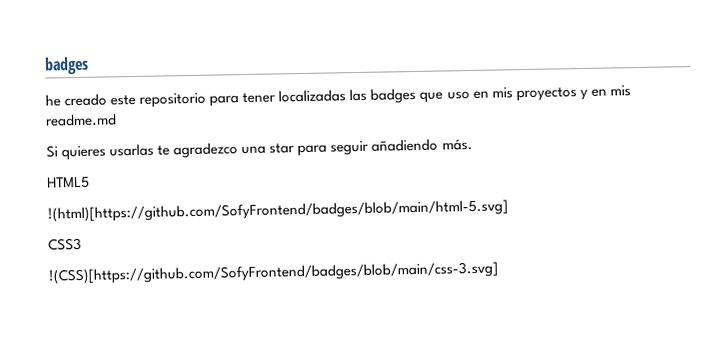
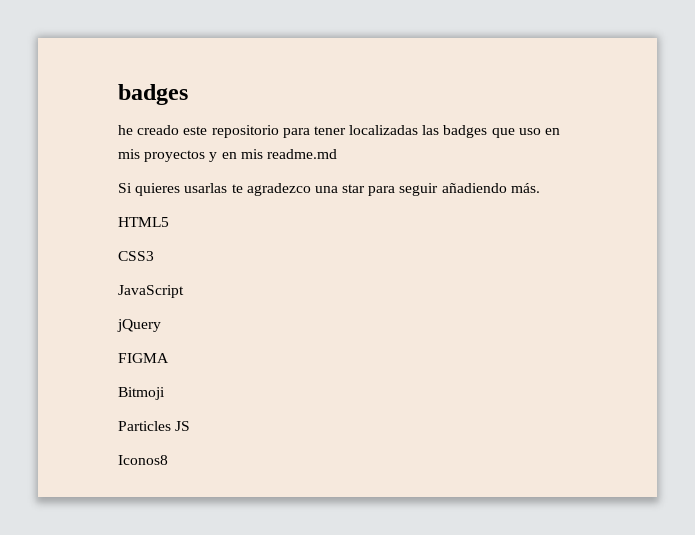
[47,199,508,223] // !(html)[https://github.com/SofyFrontend/badges/blob/main/html-5.svg] -> (169, 222) none
[48,261,498,285] !(CSS)[https://github.com/SofyFrontend/badges/blob/main/css-3.svg] -> [118,285,184,298] [117,319,161,332] [118,353,169,363] [118,387,165,400] [118,421,191,431] [118,455,168,465] JavaScript // jQuery // FIGMA // Bitmoji // Particles JS // Iconos8

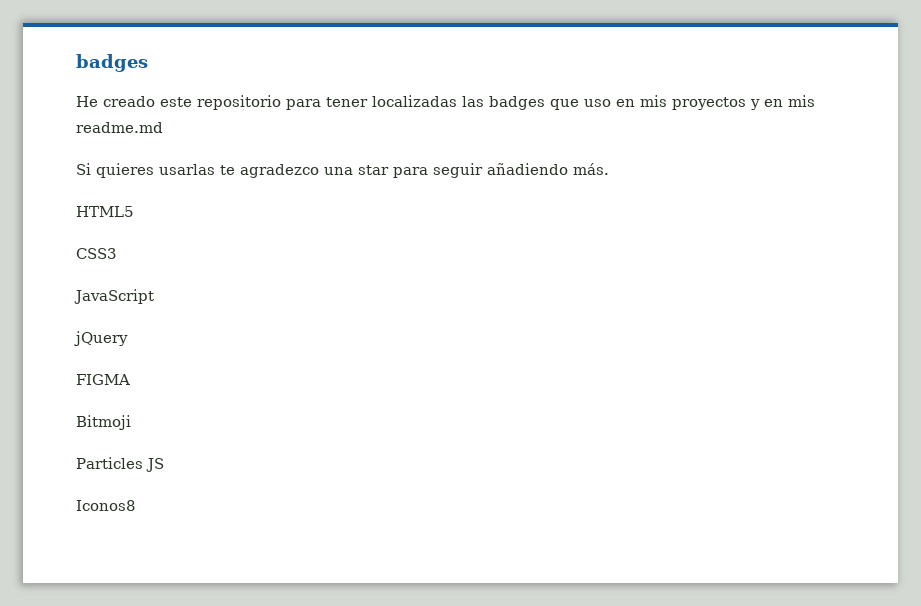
[118,125,133,135] he -> [76,96,98,107] He

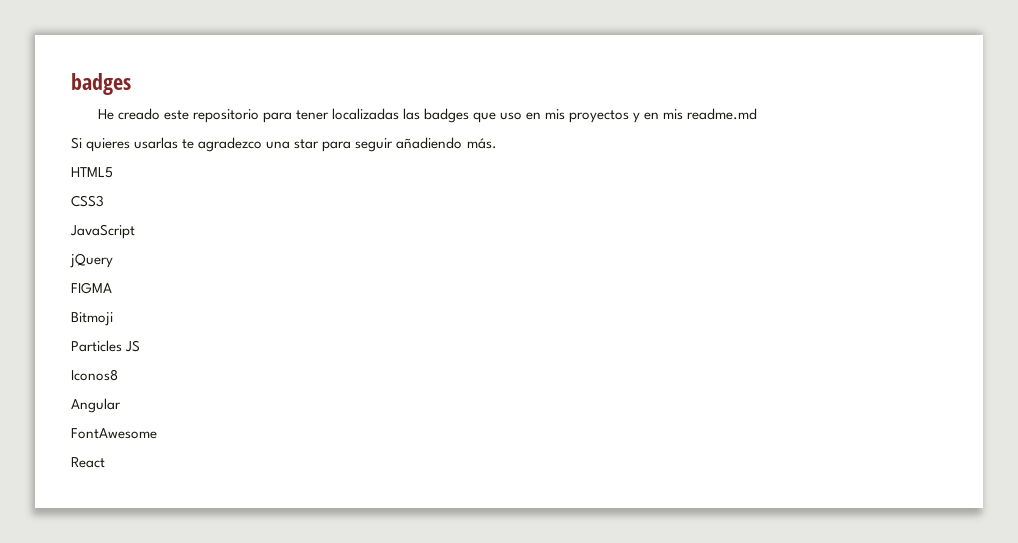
(136, 505) none -> [71,398,121,413] [71,428,157,439] [71,457,105,468] // Angular // FontAwesome // React

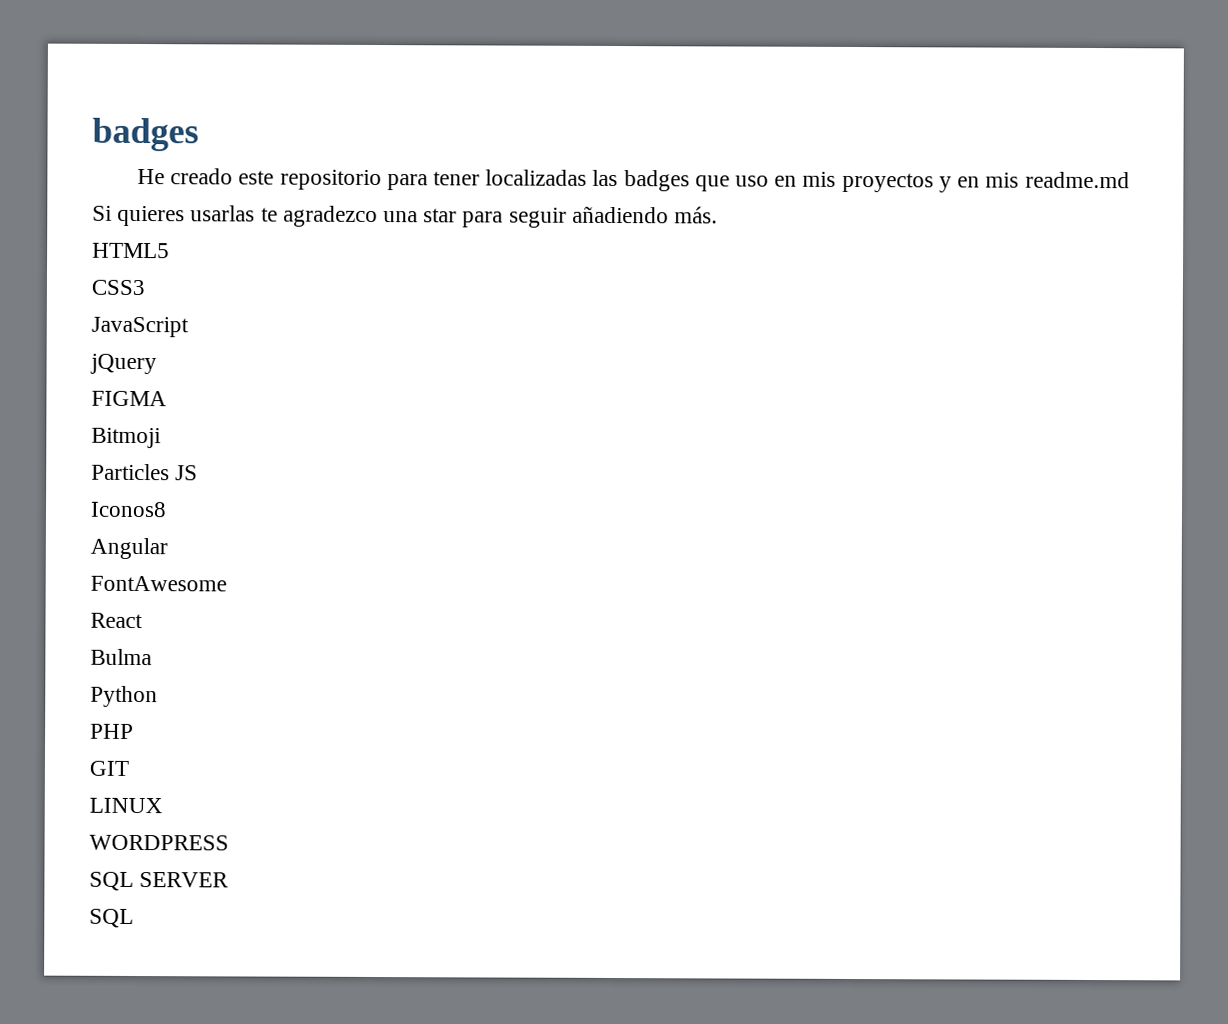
(105, 462) none -> [90,648,152,666] [90,685,158,708] [90,723,134,739] [89,760,129,776] [89,797,163,814] [89,834,229,851] [89,871,230,891] [89,908,134,928] // Bulma // Python // PHP // GIT // LINUX // WORDPRESS // SQL SERVER // SQL

